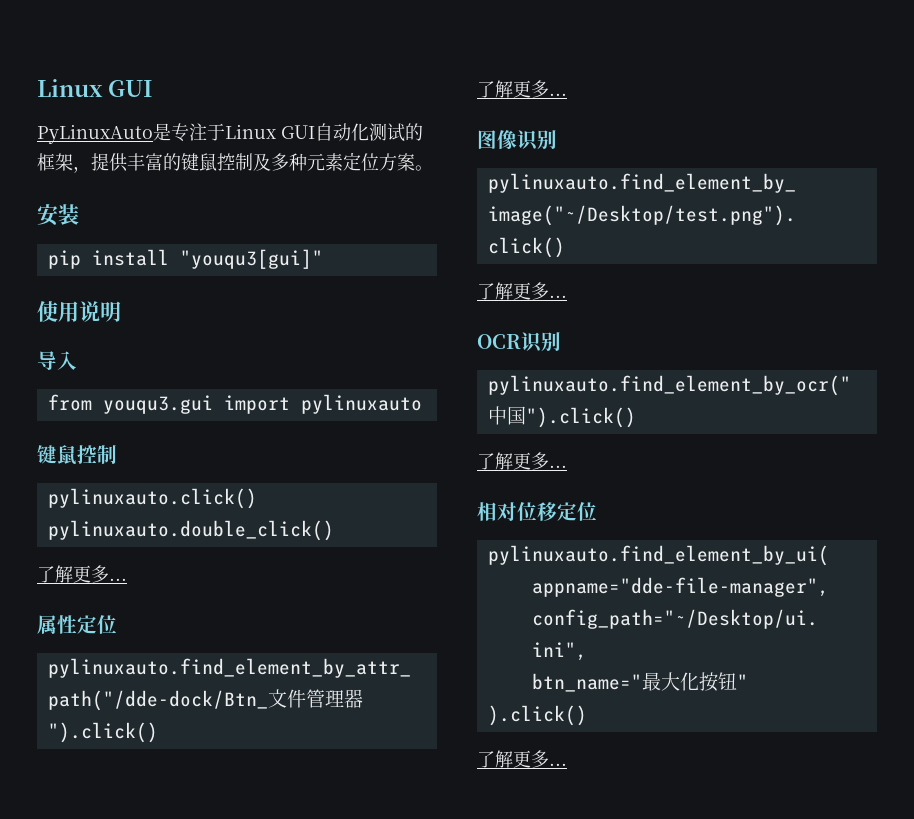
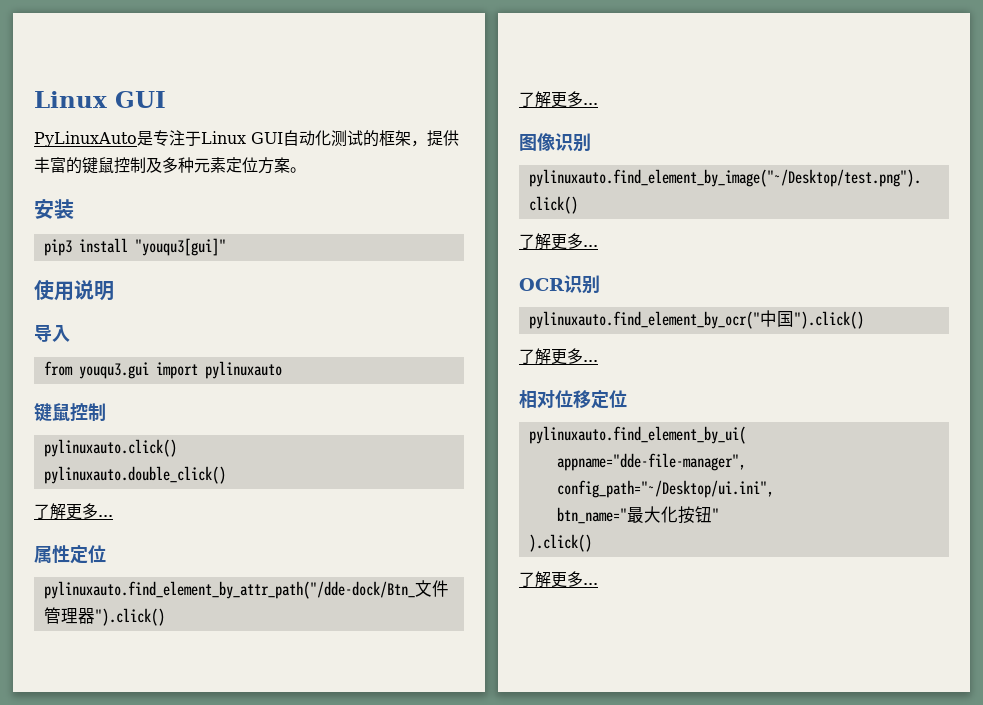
[47,250,81,269] pip -> [43,239,72,256] pip3

